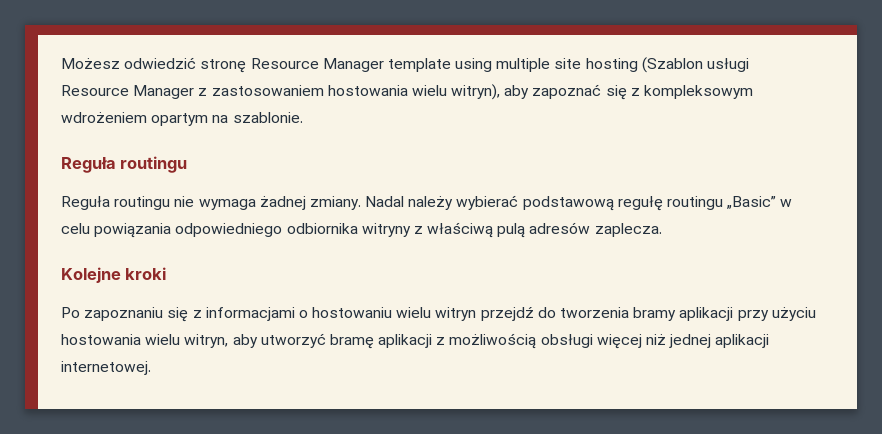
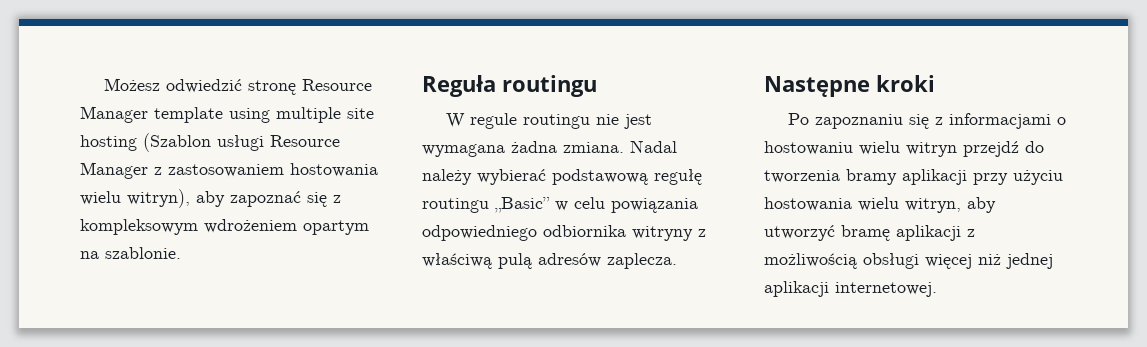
[61,196,361,210] Reguła routingu nie wymaga żadnej zmiany. -> [445,113,652,129] [422,141,624,157] W regule routingu nie jest wymagana żadna zmiana.
[61,267,121,283] Kolejne -> [764,76,870,97] Następne

